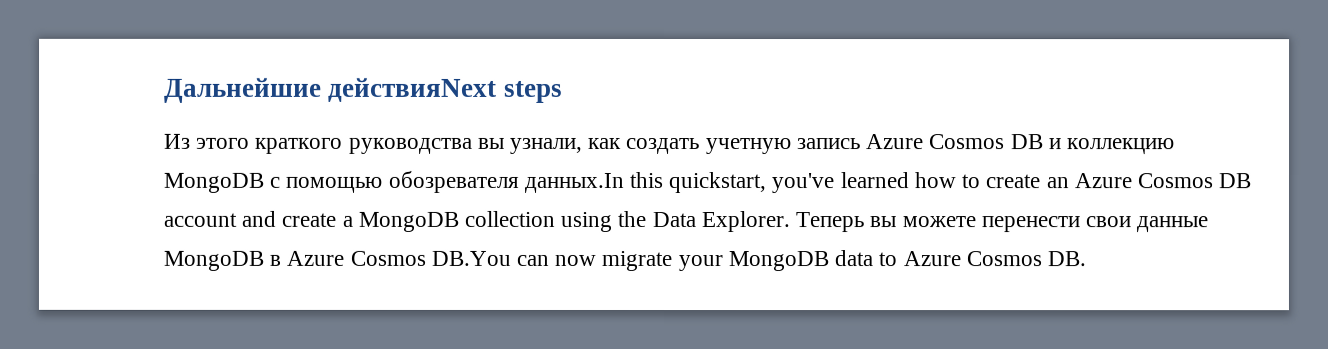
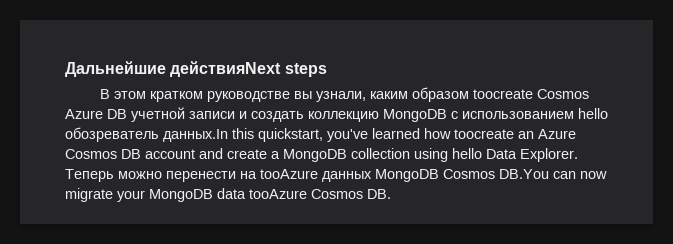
[164,133,1175,155] [163,170,520,193] Из этого краткого руководства вы узнали, как создать учетную запись Azure Cosmos DB и коллекцию MongoDB с помощью обозревателя -> [100,87,590,102] [65,107,608,122] [65,127,159,142] В этом кратком руководстве вы узнали, каким образом toocreate Cosmos Azure DB учетной записи и создать коллекцию MongoDB с использованием hello обозреватель
[961,174,1042,189] to create -> [454,129,514,139] toocreate
[617,210,647,227] the -> [452,148,482,159] hello
[869,216,1209,233] [163,250,345,271] вы можете перенести свои данные MongoDB в Azure -> [118,169,439,182] можно перенести на tooAzure данных MongoDB
[878,251,961,267] to Azure -> [249,189,307,199] tooAzure

